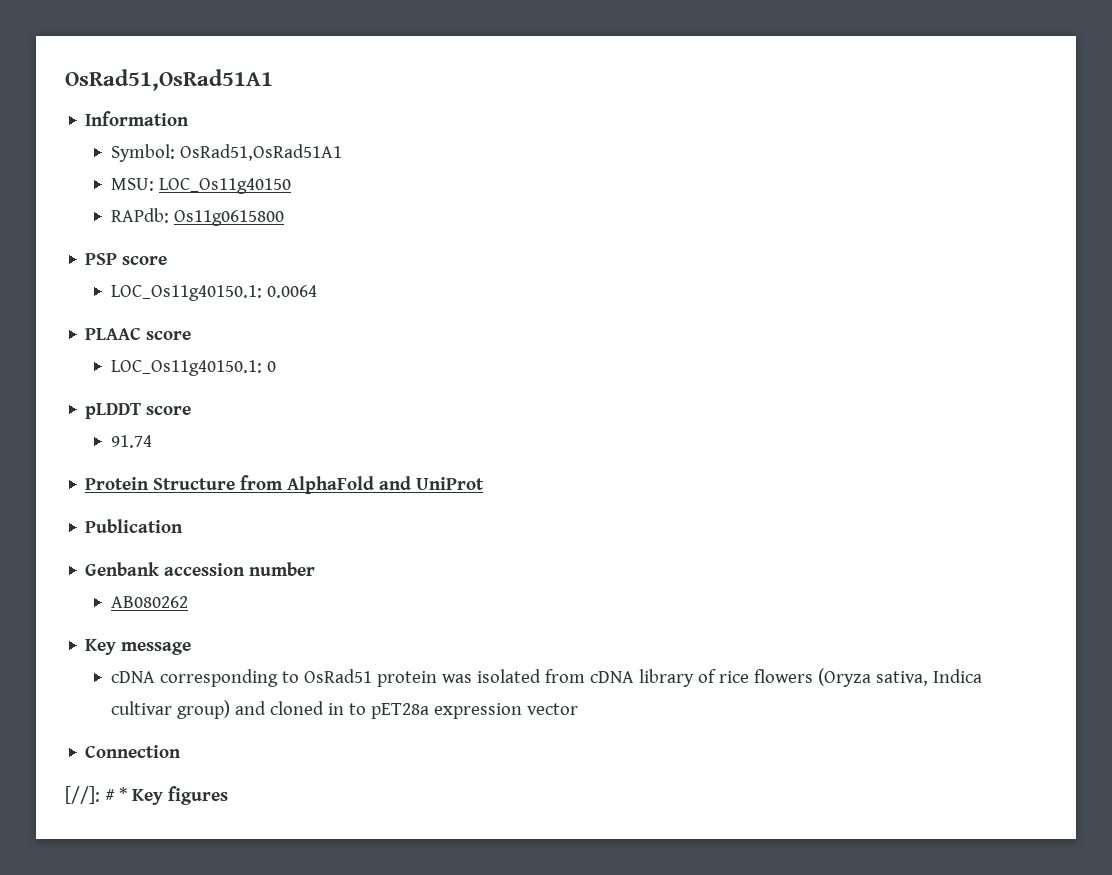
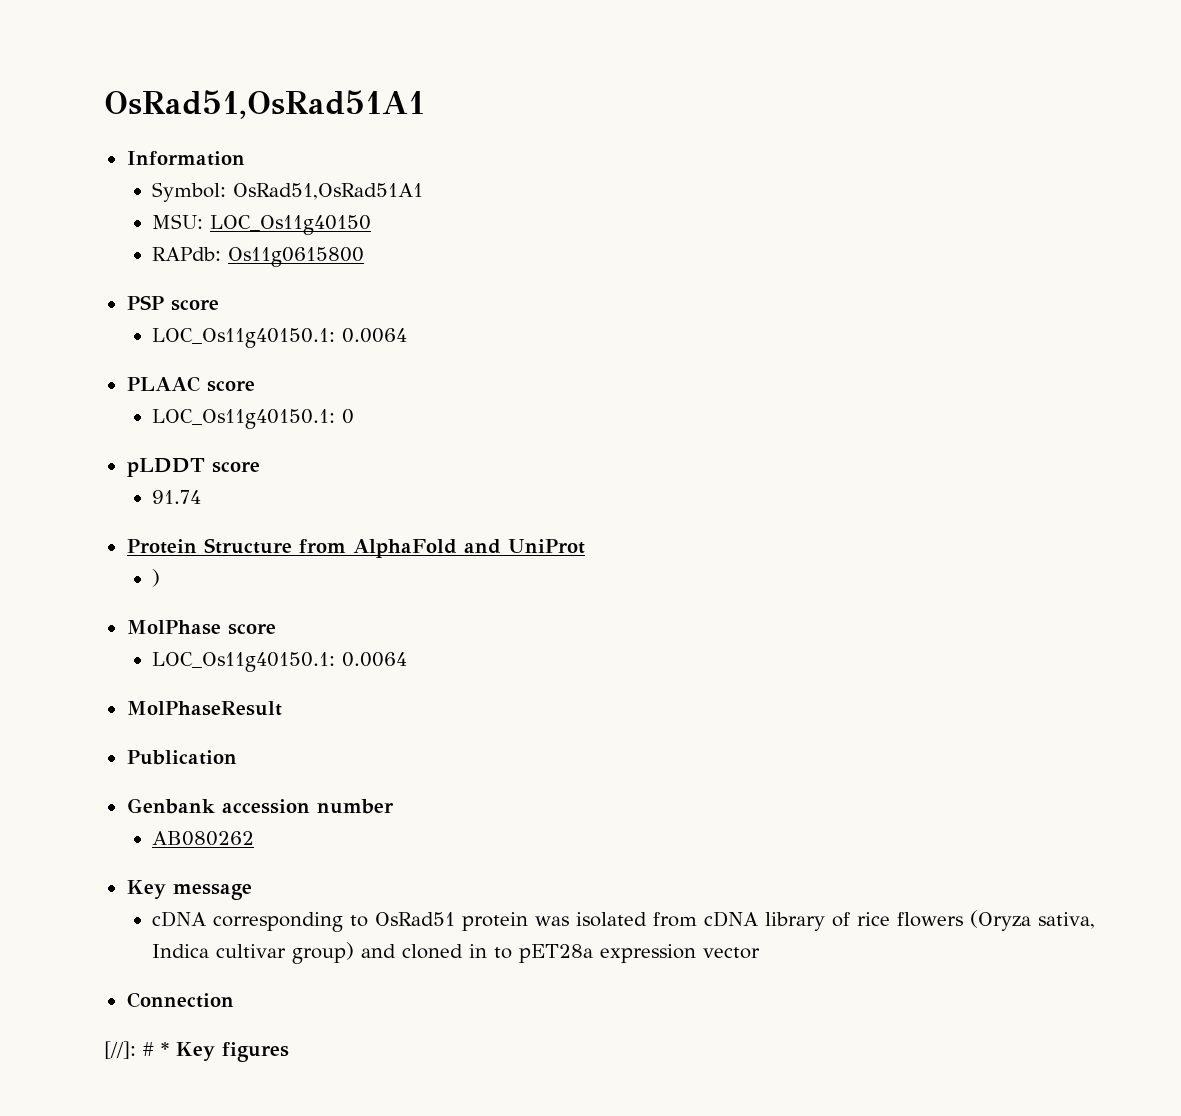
(485, 483) none -> [152,569,161,587] [126,620,276,635] [152,652,408,672] [126,701,282,716] // ) // MolPhase score // LOC_Os11g40150.1: 0.0064 // MolPhaseResult

